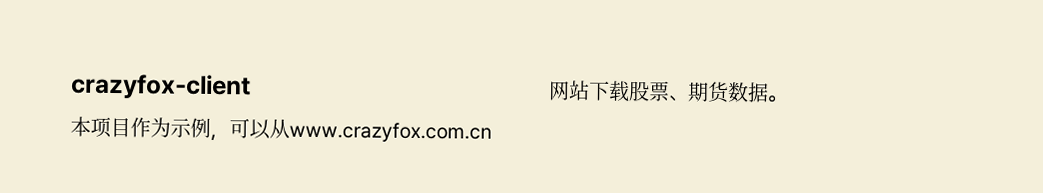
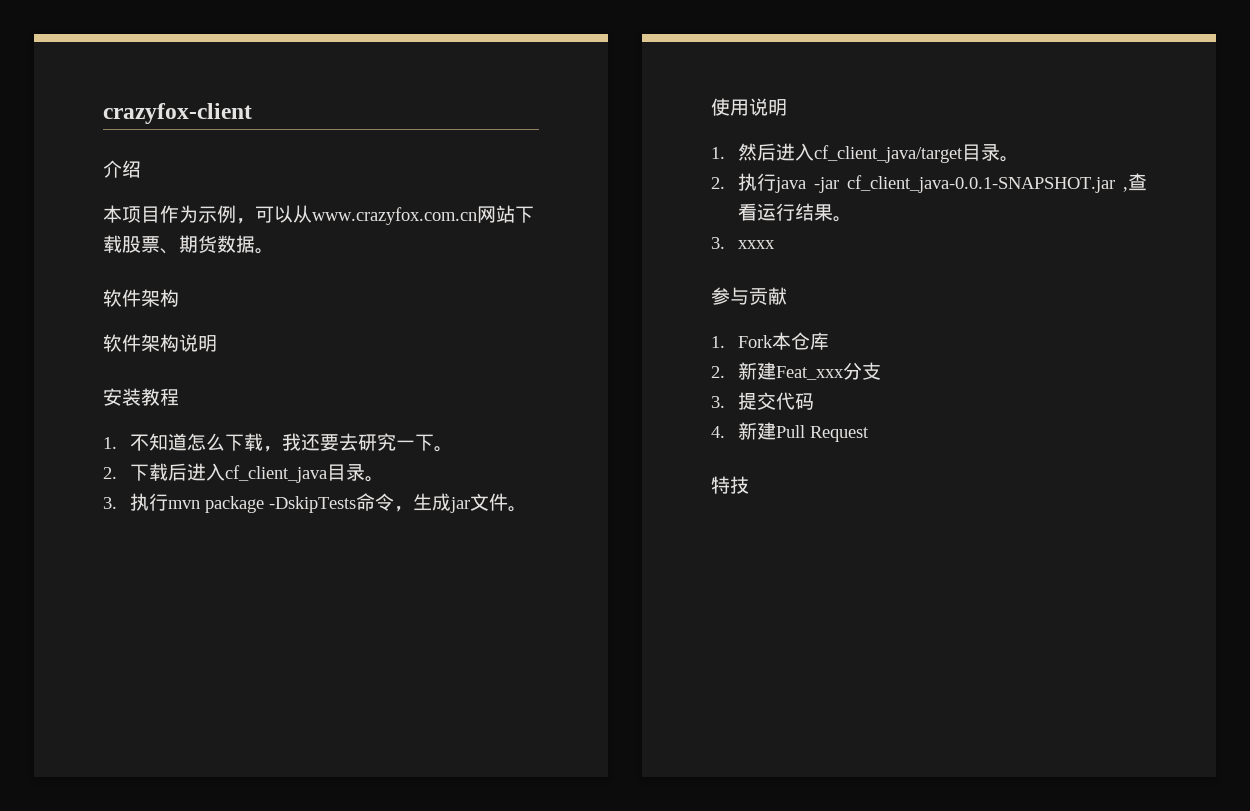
(251, 86) none -> [103,160,141,178] // 介绍
(788, 99) none -> [103,289,179,307] [103,334,217,352] [103,388,179,406] [103,433,454,452] [103,463,385,483] [103,493,528,513] [711,98,787,116] [711,143,1020,163] [711,173,1147,193] [738,203,853,222] [711,237,776,249] [711,287,787,305] [711,332,830,350] [711,362,882,380] [711,392,815,410] [711,422,870,442] [711,476,749,494] // 软件架构 // 软件架构说明 // 安装教程 // 1.不知道怎么下载，我还要去研究一下。 // 2.下载后进入cf_client_java目录。 // 3.执行mvn package -DskipTests命令，生成jar文件。 // 使用说明 // 1.然后进入cf_client_java/target目录。 // 2.执行java -jar cf_client_java-0.0.1-SNAPSHOT.jar ,查看运行结果。 // 3. xxxx // 参与贡献 // 1. Fork本仓库 // 2.新建Feat_xxx分支 // 3.提交代码 // 4.新建Pull Request // 特技

